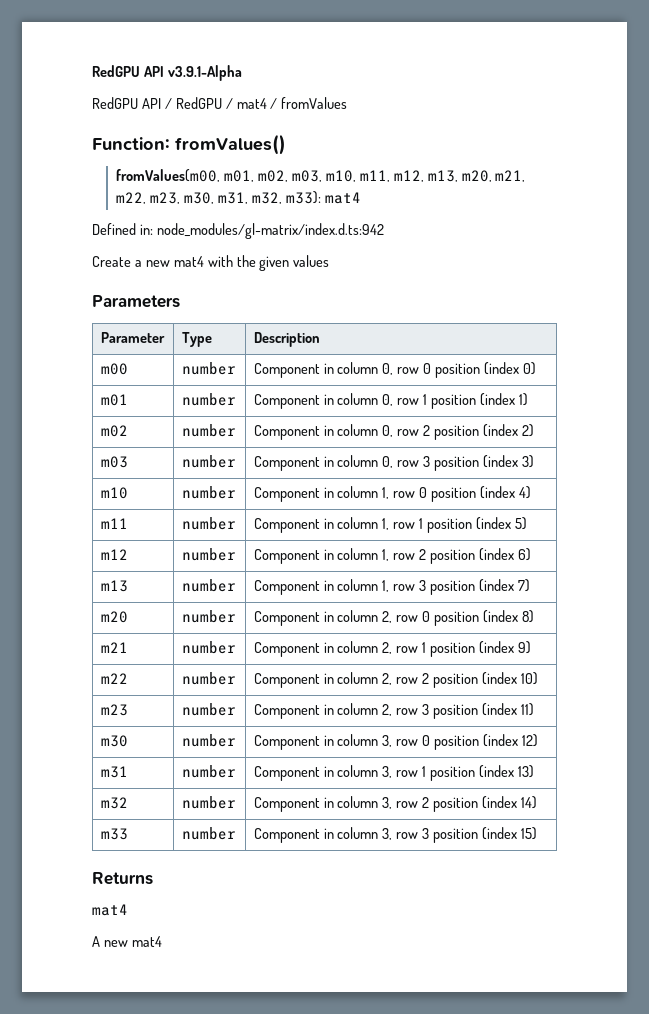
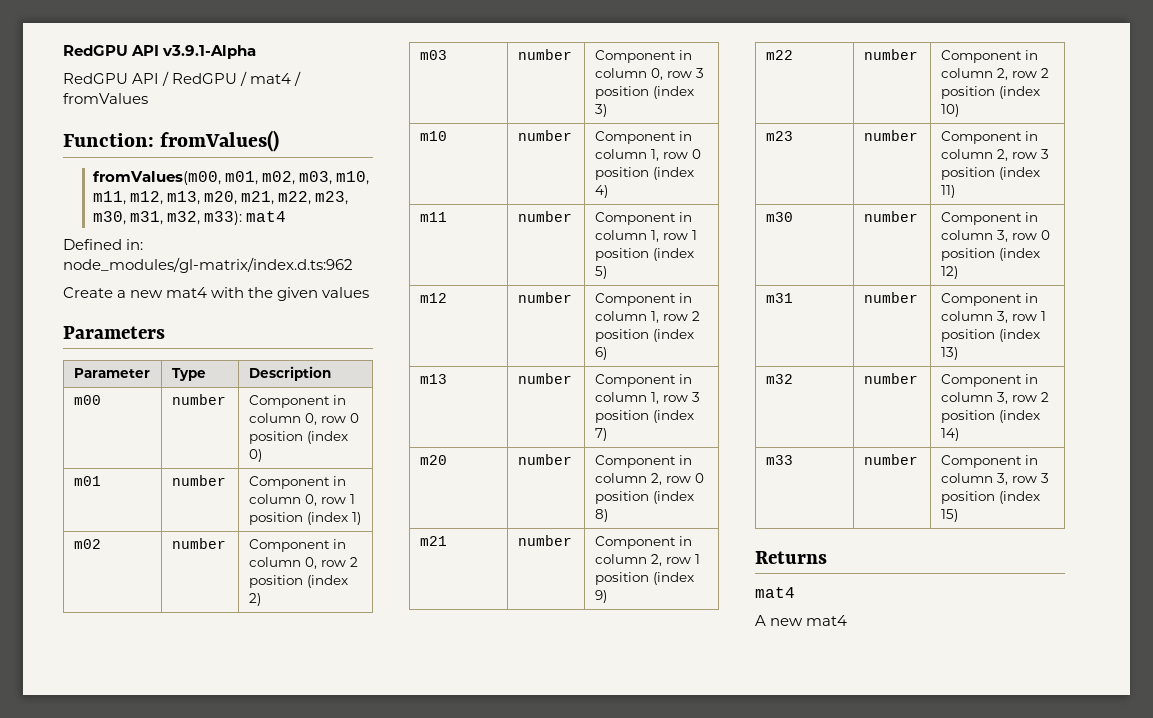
[156,223,384,239] node_modules/gl-matrix/index.d.ts:942 -> [63,257,353,273] node_modules/gl-matrix/index.d.ts:962

